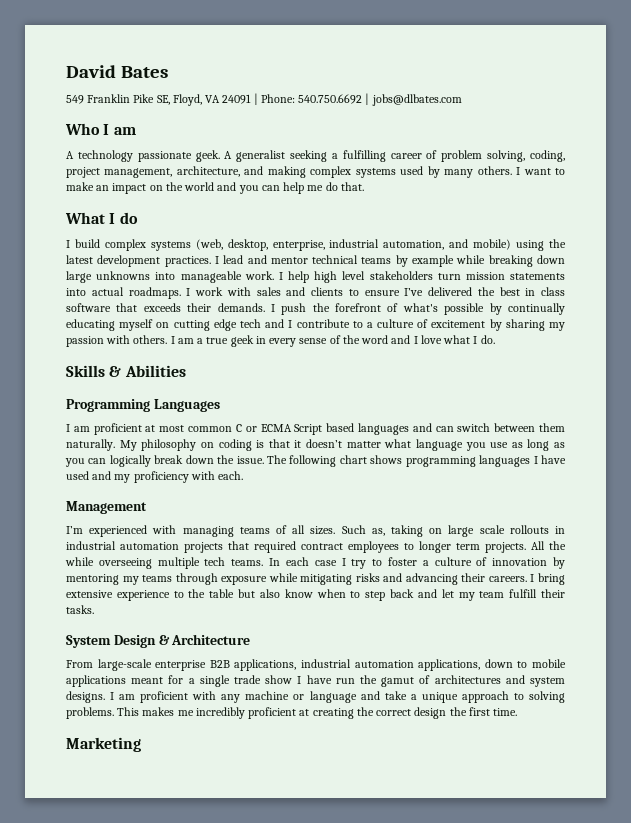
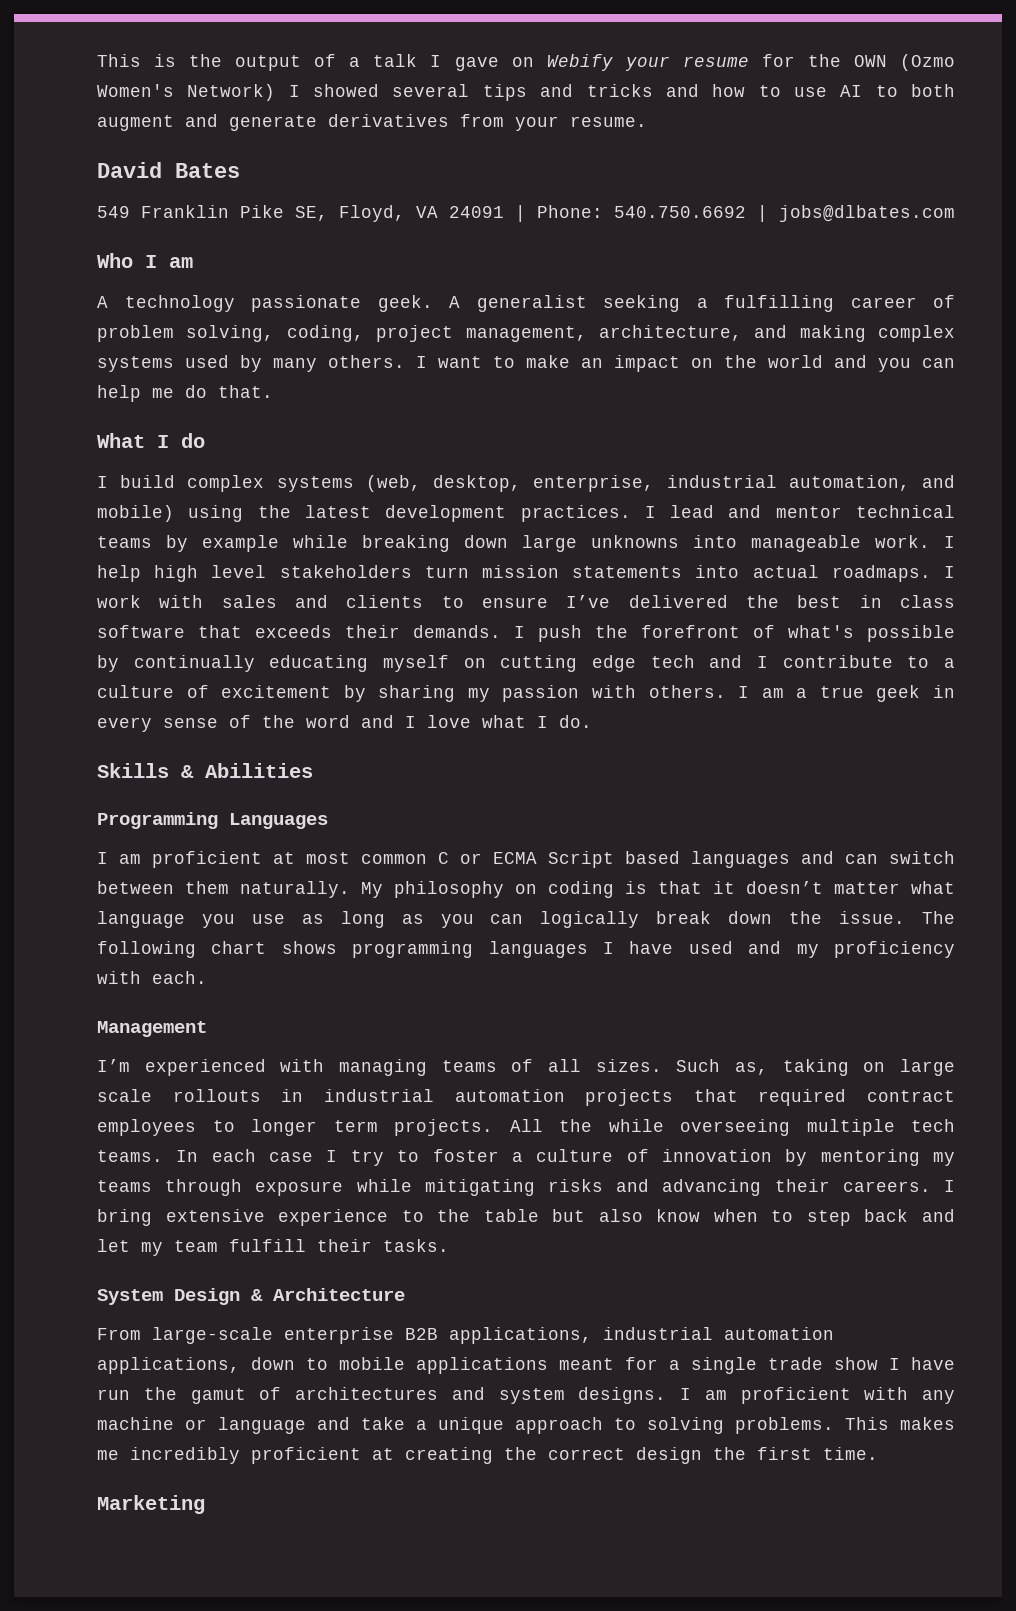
(66, 71) none -> [97,54,955,71] [97,84,956,101] [97,114,647,131] This is the output of a talk I gave on Webify your resume for the OWN (Ozmo Women's Network) I showed several tips and tricks and how to use AI to both augment and generate derivatives from your resume. //

